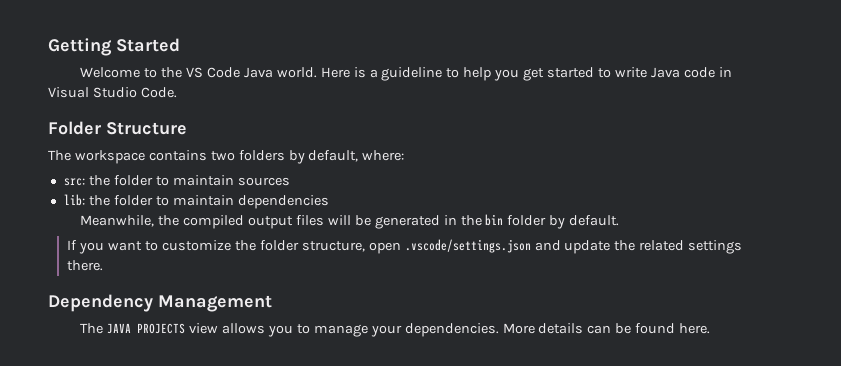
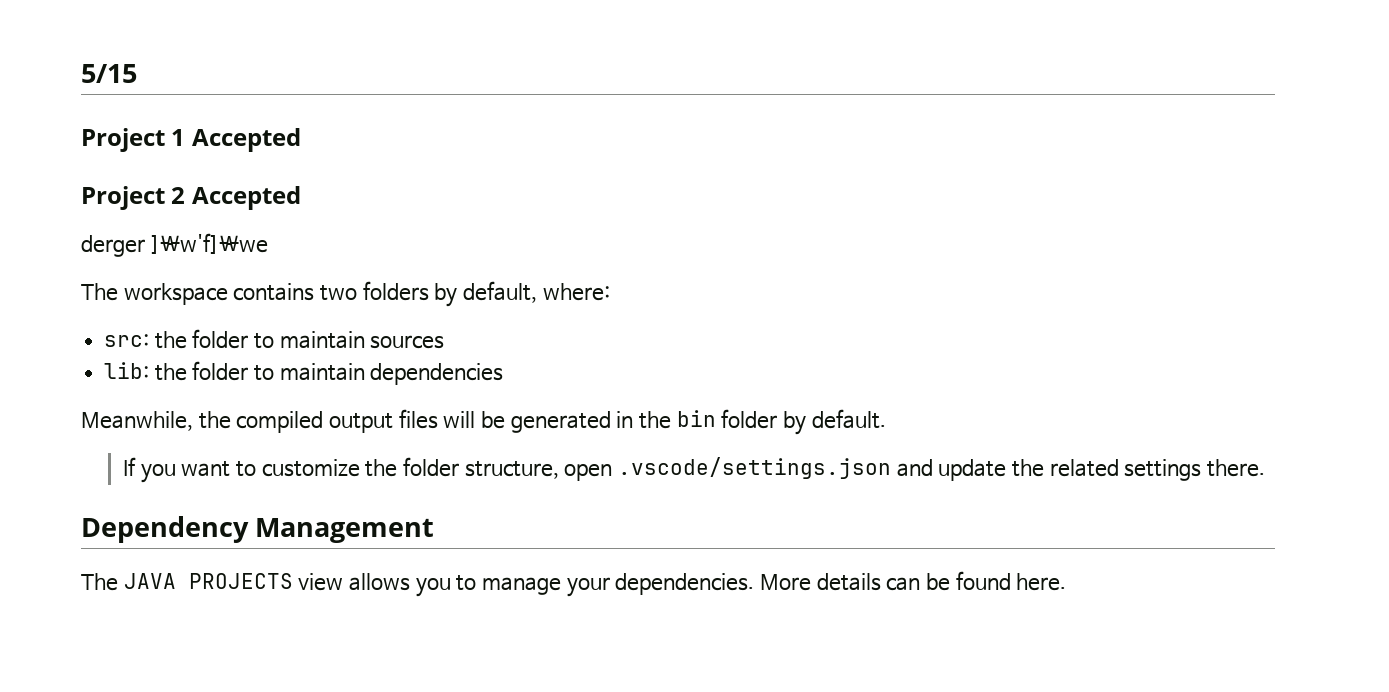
[48,38,180,56] [80,67,732,81] [48,87,177,98] [48,121,187,135] Getting Started // Welcome to the VS Code Java world. Here is a guideline to help you get started to write Java code in Visual Studio Code. // Folder Structure -> [81,64,137,83] [81,128,301,152] [81,186,301,210] [81,233,268,257] 5/15 // Project 1 Accepted // Project 2 Accepted // derger ]\w'f]\we

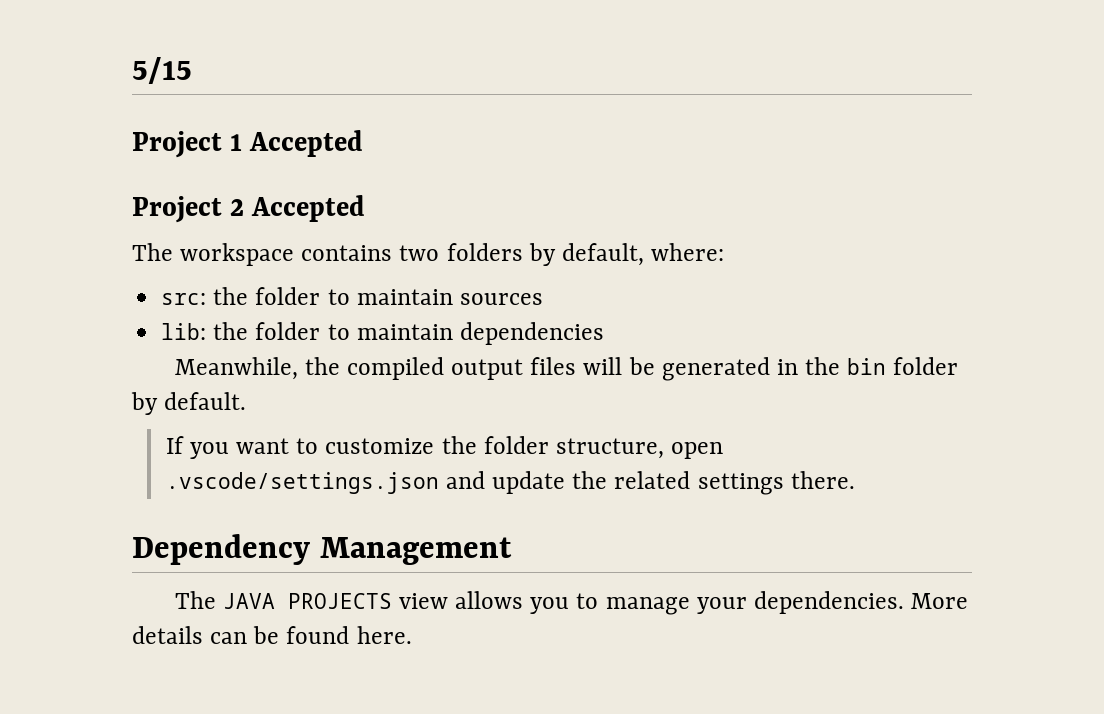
[81,233,268,257] // derger ]\w'f]\we -> (366, 208) none

